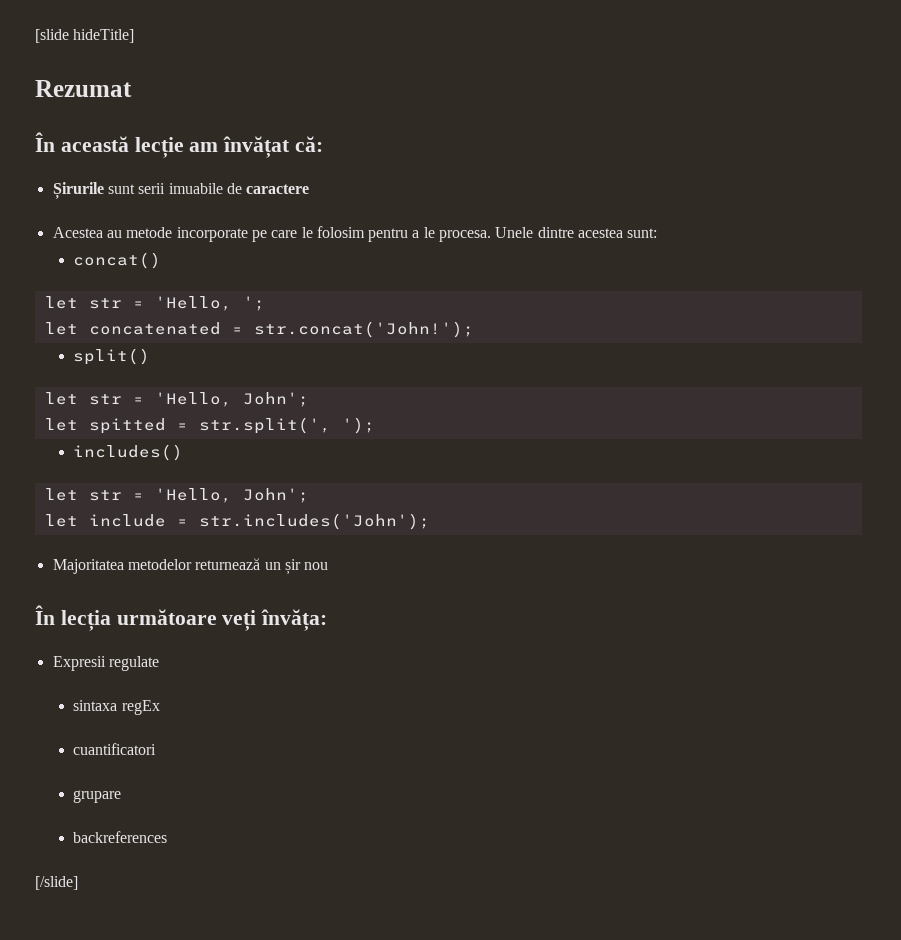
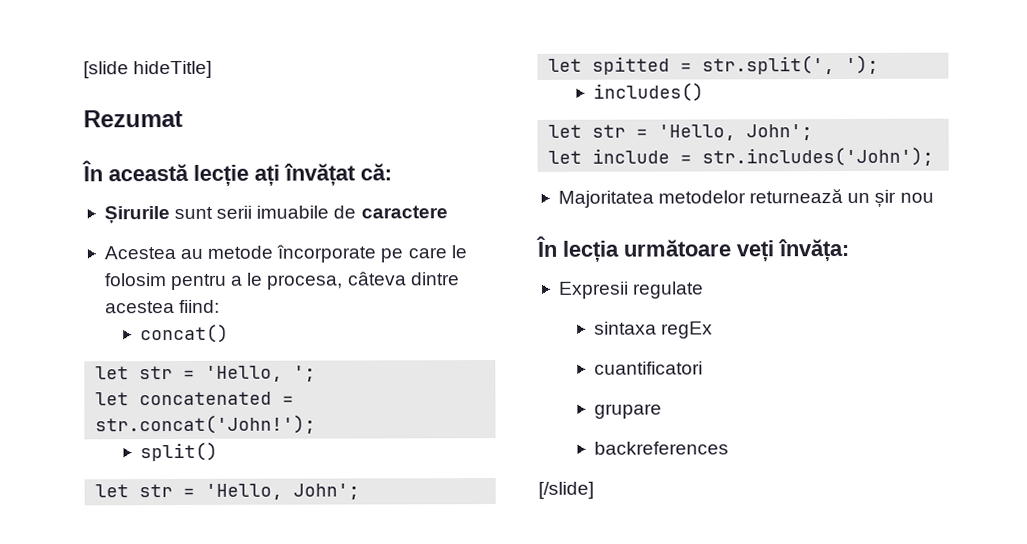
[189,142,219,152] am -> [254,164,280,186] ați
[176,227,248,242] incorporate -> [276,244,377,263] încorporate
[439,227,534,242] procesa. Unele -> [267,271,407,290] procesa, câteva
[627,228,658,238] sunt: -> [179,299,221,313] fiind:

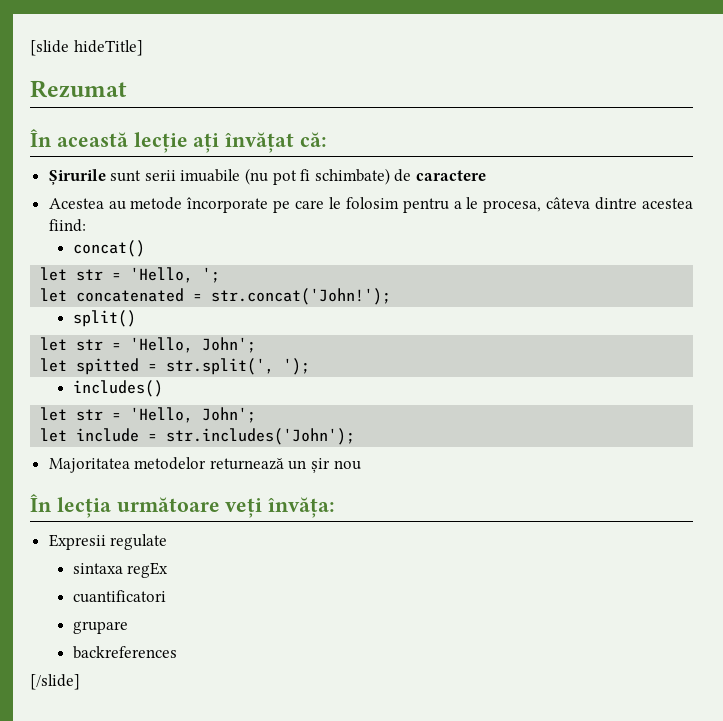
(330, 212) none -> [245,168,390,185] (nu pot fi schimbate)

